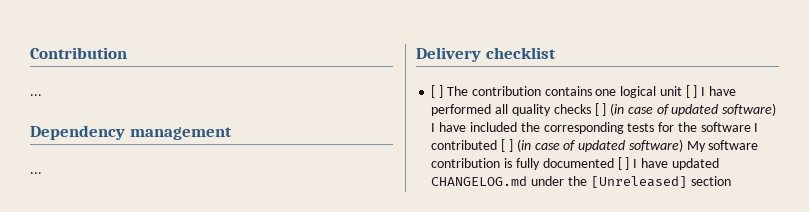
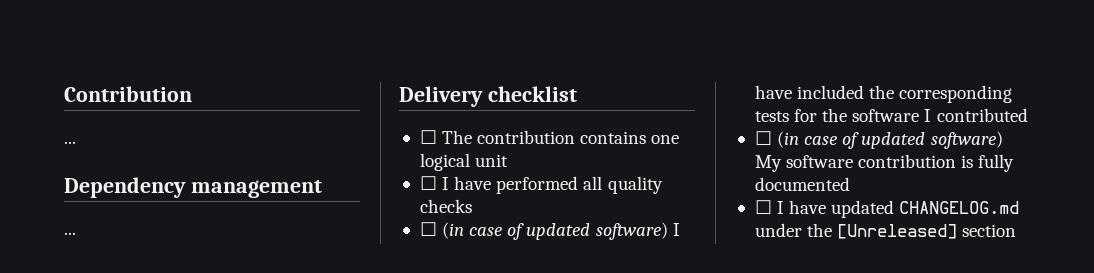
[431,85,444,98] [ ] -> [419,130,437,144] ☐
[685,85,698,98] [ ] -> [419,176,437,190] // ☐
[594,103,607,116] [ ] -> [419,222,437,236] // ☐
[501,139,513,152] [ ] -> [754,131,772,145] // ☐
[617,157,630,170] [ ] -> [754,200,772,214] // ☐

